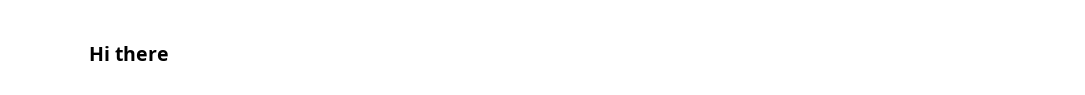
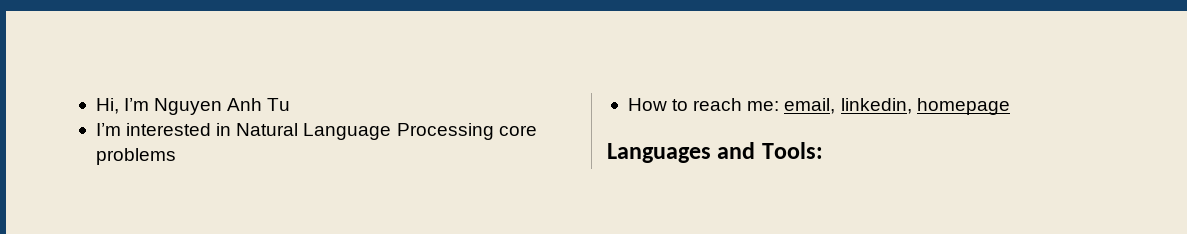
[89,46,170,61] Hi there -> [95,98,291,115] [95,123,537,140] [95,148,176,165] [627,98,1010,115] [607,142,823,163] Hi, I’m Nguyen Anh Tu // I’m interested in Natural Language Processing core problems // How to reach me: email, linkedin, homepage // Languages and Tools:

